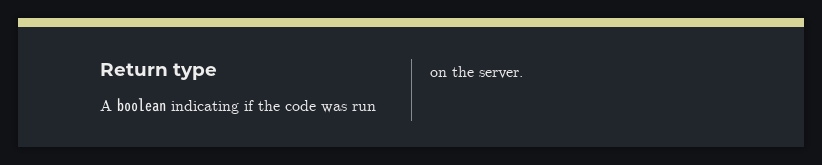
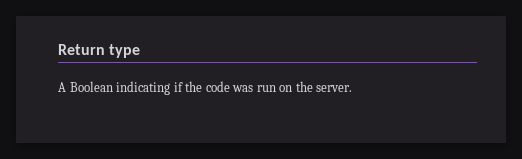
[117,98,166,112] boolean -> [69,81,113,92] Boolean

